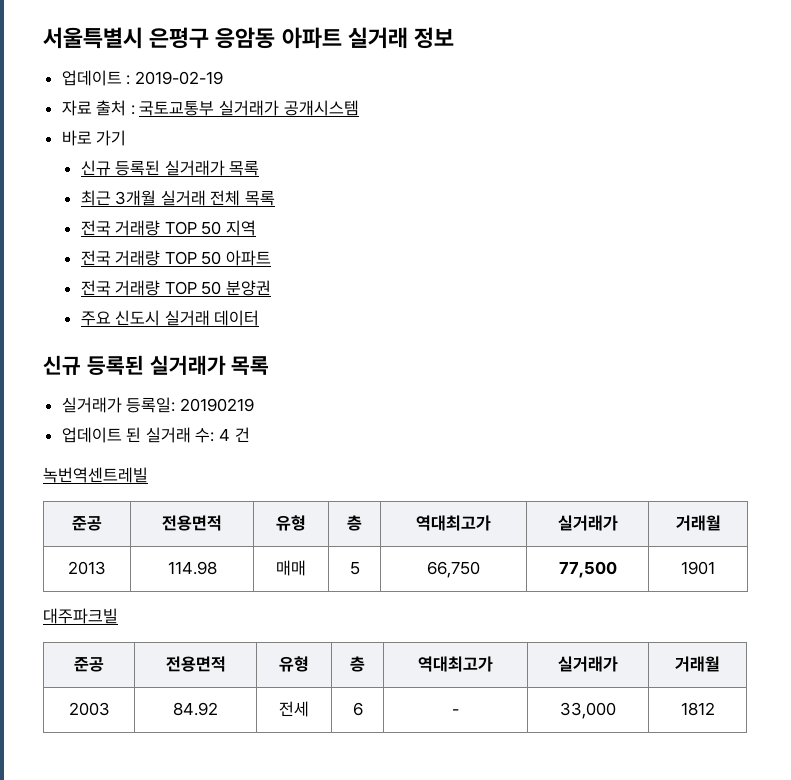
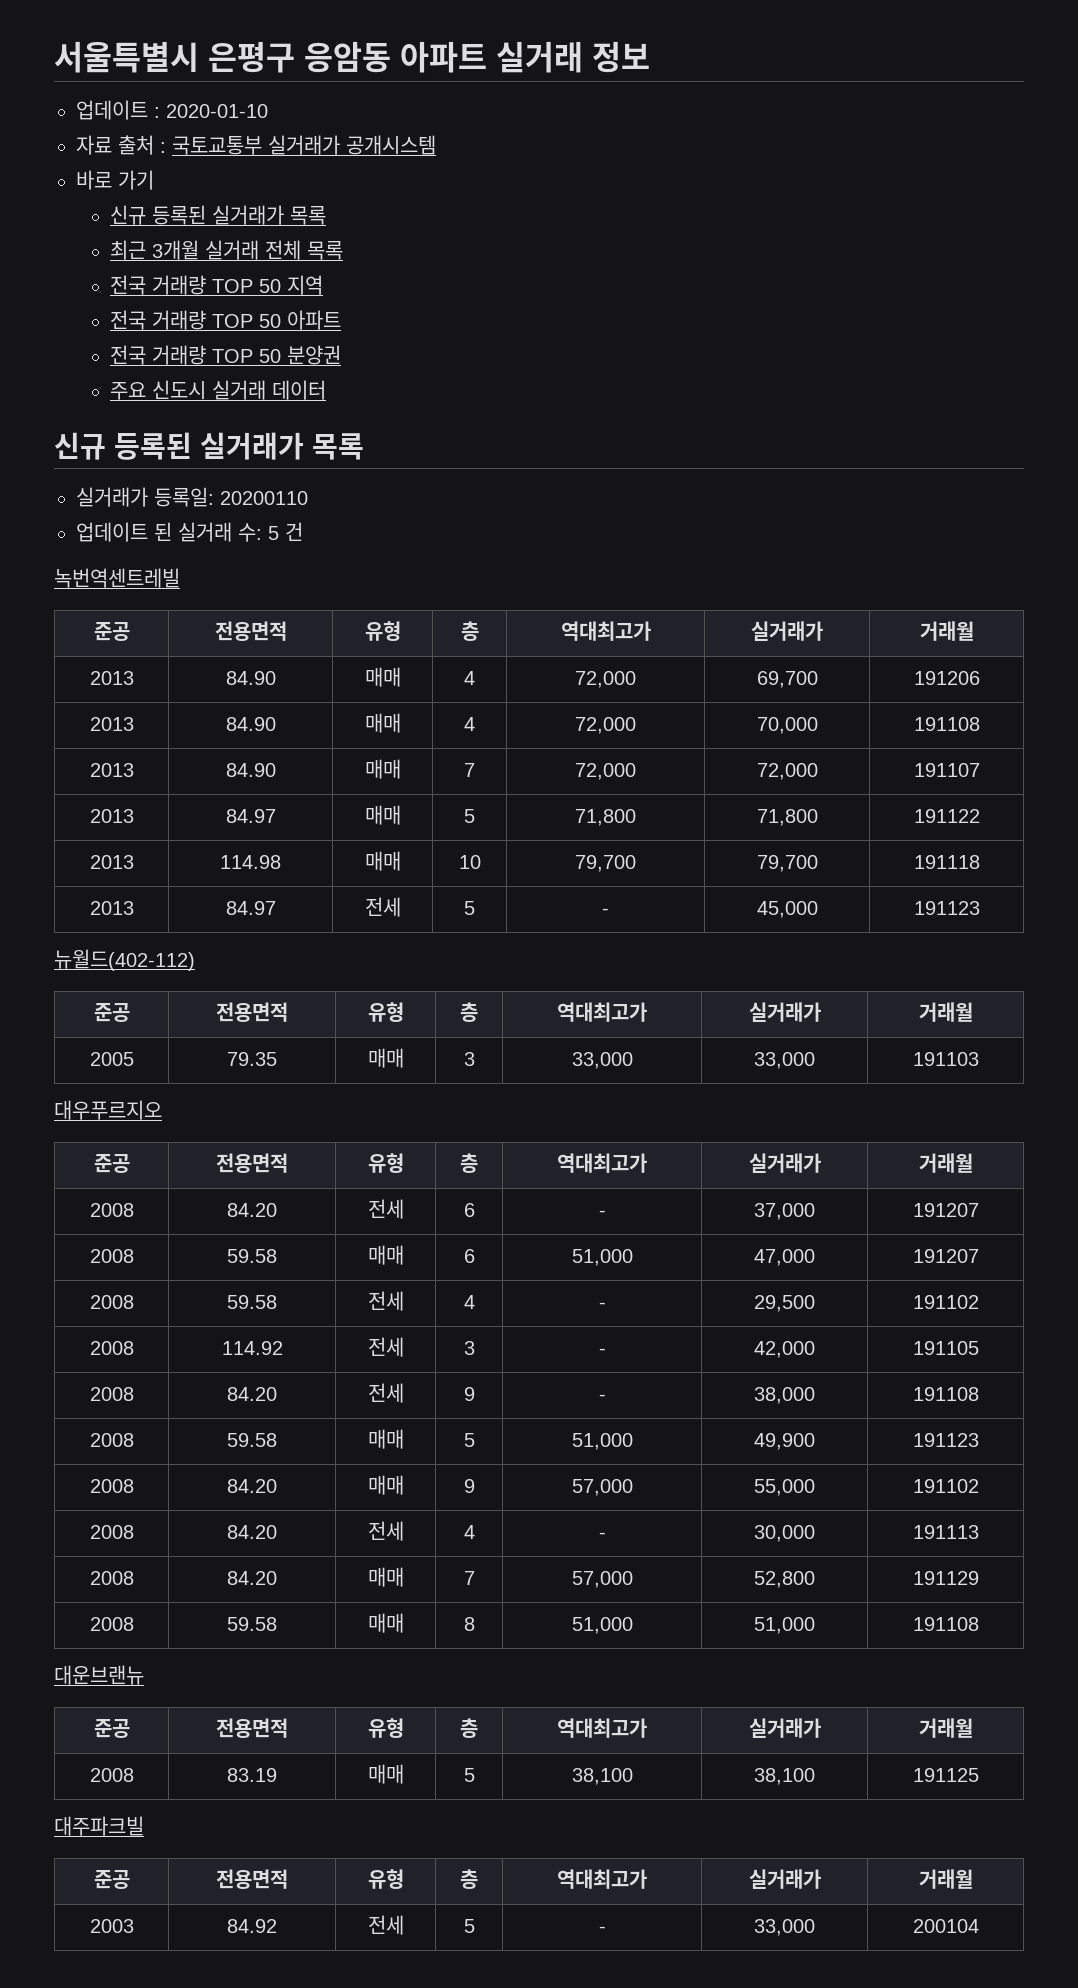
[134,71,223,85] 2019-02-19 -> [166,104,268,118] 2020-01-10
[179,398,254,412] 20190219 -> [220,491,308,505] 20200110
[219,428,231,441] 4 -> [268,526,279,540] 5
[167,561,217,575] [276,560,306,576] [349,561,360,575] [427,561,480,578] [558,561,617,578] [681,561,715,575] 114.98 | 매매 | 5 | 66,750 | 77,500 | 1901 -> [225,671,276,685] [364,667,401,687] [464,671,475,685] [575,671,636,688] [756,671,818,688] [913,671,980,685] [89,717,134,731] [225,717,276,731] [364,713,401,733] [464,717,475,731] [575,717,636,734] [756,717,818,734] [913,717,980,731] [89,763,134,777] [225,763,276,777] [364,759,401,779] [464,763,475,777] [575,763,636,780] [756,763,818,780] [913,763,980,777] [89,809,134,823] [225,809,276,823] [364,805,401,825] [464,809,475,823] [575,809,636,826] [756,809,818,826] [913,809,980,823] [89,855,134,869] [220,855,281,869] [364,851,401,871] [458,855,481,869] [575,855,636,872] [756,855,818,872] [913,855,980,869] [89,901,134,915] [225,901,276,915] [364,897,401,917] [464,901,475,915] [602,908,609,915] [756,901,818,918] [913,901,980,915] [54,949,195,971] [93,1003,130,1022] [216,1002,288,1022] [367,1002,404,1022] [460,1002,478,1022] [557,1002,647,1022] [748,1002,821,1022] [918,1002,973,1022] [89,1052,134,1066] [227,1052,277,1066] [367,1048,404,1068] [463,1052,475,1066] [571,1052,633,1069] [754,1052,815,1069] [912,1052,979,1066] [54,1100,162,1120] [93,1154,130,1173] [216,1153,288,1173] [367,1153,404,1173] [460,1153,478,1173] [557,1153,647,1173] [748,1153,821,1173] [918,1153,973,1173] [89,1203,134,1217] [227,1203,277,1217] [367,1199,404,1219] [463,1203,475,1217] [598,1210,606,1217] [754,1203,815,1220] [912,1203,979,1217] [89,1249,134,1263] [227,1249,277,1263] [367,1245,404,1265] [463,1249,475,1263] [571,1249,633,1266] [754,1249,815,1266] [912,1249,979,1263] [89,1295,134,1309] [227,1295,277,1309] [367,1291,404,1311] [463,1295,475,1309] [598,1302,606,1309] [754,1295,815,1312] [912,1295,979,1309] [89,1341,134,1355] [221,1341,283,1355] [367,1337,404,1357] [463,1341,475,1355] [598,1348,606,1355] [754,1341,815,1358] [912,1341,979,1355] [89,1387,134,1401] [227,1387,277,1401] [367,1383,404,1403] [463,1387,475,1401] [598,1394,606,1401] [754,1387,815,1404] [912,1387,979,1401] [89,1433,134,1447] [227,1433,277,1447] [367,1429,404,1449] [463,1433,475,1447] [571,1433,633,1450] [754,1433,815,1450] [912,1433,979,1447] [89,1479,134,1493] [227,1479,277,1493] [367,1475,404,1495] [463,1479,475,1493] [571,1479,633,1496] [754,1479,815,1496] [912,1479,979,1493] [89,1525,134,1539] [227,1525,277,1539] [367,1521,404,1541] [463,1525,475,1539] [598,1532,606,1539] [754,1525,815,1542] [912,1525,979,1539] [89,1571,134,1585] [227,1571,277,1585] [367,1567,404,1587] [463,1571,475,1585] [571,1571,633,1588] [754,1571,815,1588] [912,1571,979,1585] [89,1617,134,1631] [227,1617,277,1631] [367,1613,404,1633] [463,1617,475,1631] [571,1617,633,1634] [754,1617,815,1634] [912,1617,979,1631] [54,1665,144,1685] [93,1719,130,1738] [216,1718,288,1738] [367,1718,404,1738] [460,1718,478,1738] [557,1718,647,1738] [748,1718,821,1738] [918,1718,973,1738] [89,1768,134,1782] [227,1768,277,1782] [367,1764,404,1784] [463,1768,475,1782] [571,1768,633,1785] [754,1768,815,1785] [912,1768,979,1782] 84.90 | 매매 | 4 | 72,000 | 69,700 | 191206 // 2013 | 84.90 | 매매 | 4 | 72,000 | 70,000 | 191108 // 2013 | 84.90 | 매매 | 7 | 72,000 | 72,000 | 191107 // 2013 | 84.97 | 매매 | 5 | 71,800 | 71,800 | 191122 // 2013 | 114.98 | 매매 | 10 | 79,700 | 79,700 | 191118 // 2013 | 84.97 | 전세 | 5 | - | 45,000 | 191123 // 뉴월드(402-112) // 준공 | 전용면적 | 유형 | 층 | 역대최고가 | 실거래가 | 거래월 // 2005 | 79.35 | 매매 | 3 | 33,000 | 33,000 | 191103 // 대우푸르지오 // 준공 | 전용면적 | 유형 | 층 | 역대최고가 | 실거래가 | 거래월 // 2008 | 84.20 | 전세 | 6 | - | 37,000 | 191207 // 2008 | 59.58 | 매매 | 6 | 51,000 | 47,000 | 191207 // 2008 | 59.58 | 전세 | 4 | - | 29,500 | 191102 // 2008 | 114.92 | 전세 | 3 | - | 42,000 | 191105 // 2008 | 84.20 | 전세 | 9 | - | 38,000 | 191108 // 2008 | 59.58 | 매매 | 5 | 51,000 | 49,900 | 191123 // 2008 | 84.20 | 매매 | 9 | 57,000 | 55,000 | 191102 // 2008 | 84.20 | 전세 | 4 | - | 30,000 | 191113 // 2008 | 84.20 | 매매 | 7 | 57,000 | 52,800 | 191129 // 2008 | 59.58 | 매매 | 8 | 51,000 | 51,000 | 191108 // 대운브랜뉴 // 준공 | 전용면적 | 유형 | 층 | 역대최고가 | 실거래가 | 거래월 // 2008 | 83.19 | 매매 | 5 | 38,100 | 38,100 | 191125
[352,702,363,716] 6 -> [463,1919,475,1933] 5
[680,702,715,716] 1812 -> [912,1919,979,1933] 200104

